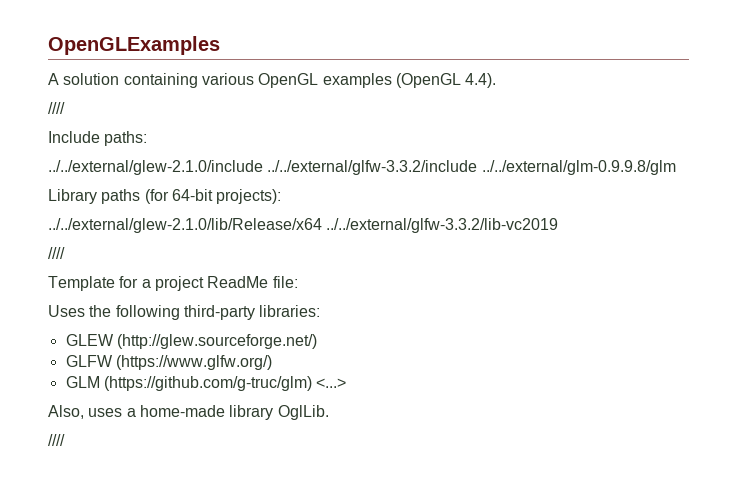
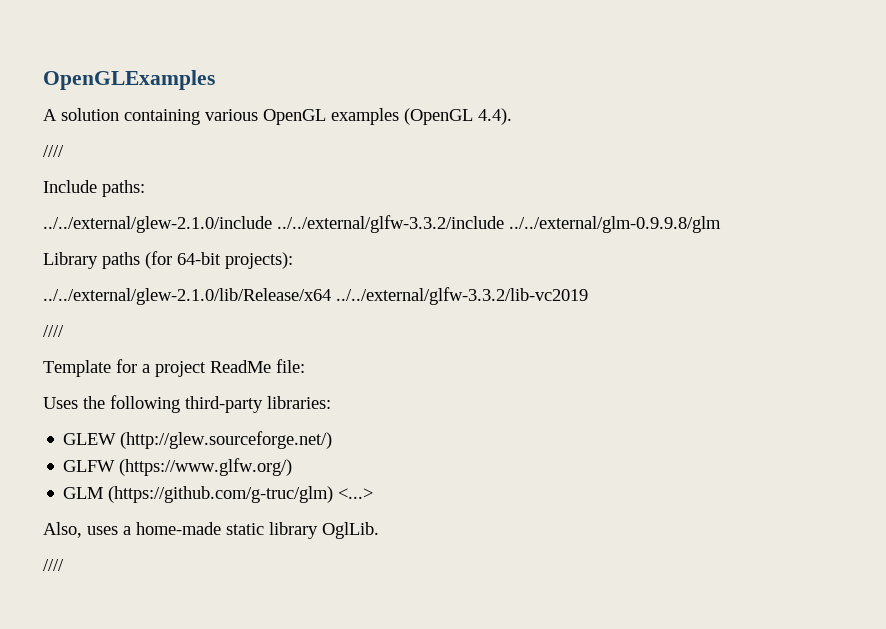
(225, 411) none -> [226,523,264,535] static

